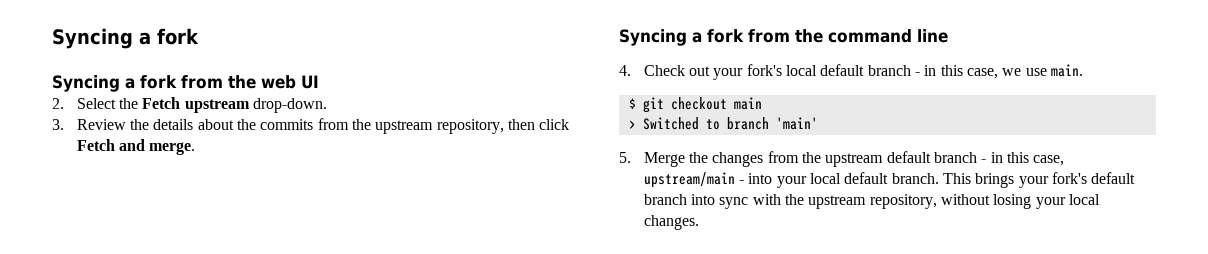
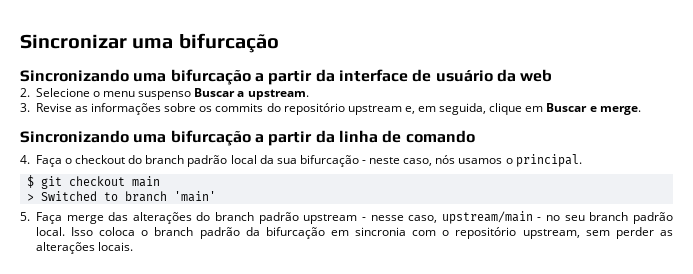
[52,28,199,49] [52,75,256,92] Syncing a fork // Syncing a fork from the -> [20,33,279,53] [20,69,516,85] Sincronizar uma bifurcação // Sincronizando uma bifurcação a partir da interface de usuário da
[301,75,319,89] UI -> (553, 75) none
[76,97,327,113] [52,118,570,134] [76,139,196,155] [619,29,948,46] [619,64,1083,80] Select the Fetch upstream drop-down. // 3. Review the details about the commits from the upstream repository, then click Fetch and merge. // Syncing a fork from the command line // 4. Check out your fork's local default branch - in this case, we use main. -> [35,88,309,100] [20,103,641,115] [20,130,475,146] [20,154,582,167] Selecione o menu suspenso Buscar a upstream. // 3. Revise as informações sobre os commits do repositório upstream e, em seguida, clique em Buscar e merge. // Sincronizando uma bifurcação a partir da linha de comando // 4. Faça o checkout do branch padrão local da sua bifurcação - neste caso, nós usamos o principal.
[643,151,1065,167] [643,172,1136,188] [643,194,1100,209] [643,215,699,230] Merge the changes from the upstream default branch - in this case, upstream/main - into your local default branch. This brings your fork's default branch into sync with the upstream repository, without losing your local changes. -> [35,211,674,224] [35,227,674,239] [35,242,134,254] Faça merge das alterações do branch padrão upstream - nesse caso, upstream/main - no seu branch padrão local. Isso coloca o branch padrão da bifurcação em sincronia com o repositório upstream, sem perder as alterações locais.

